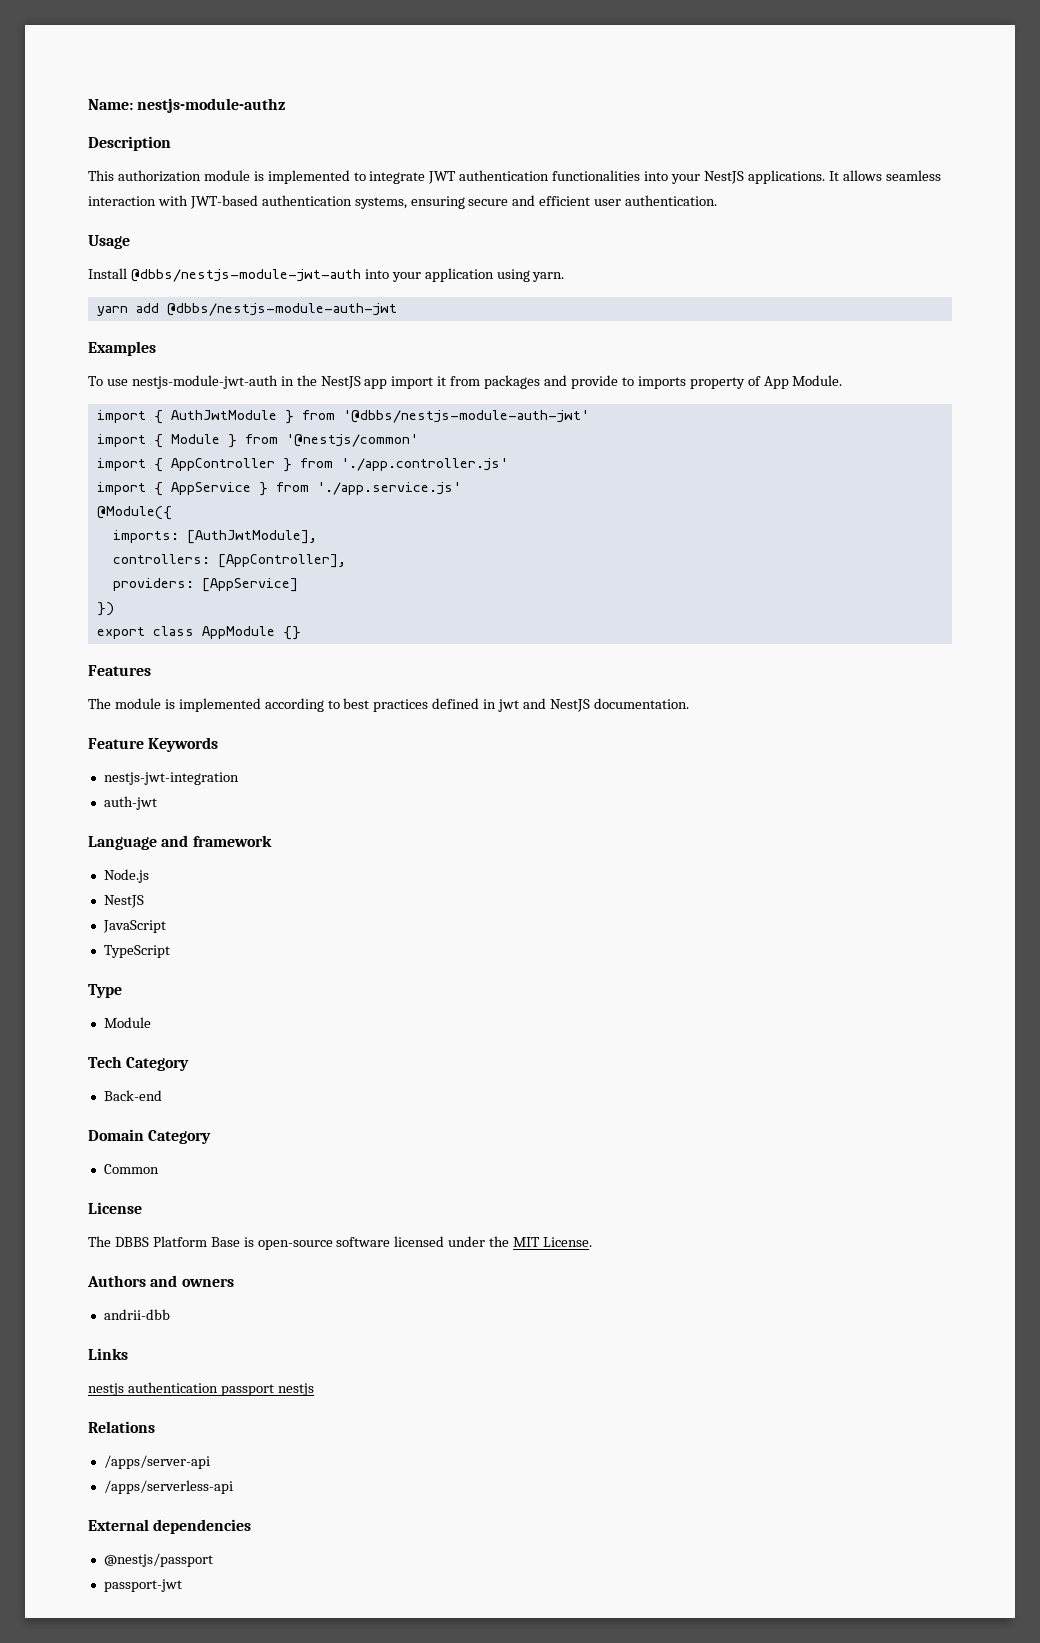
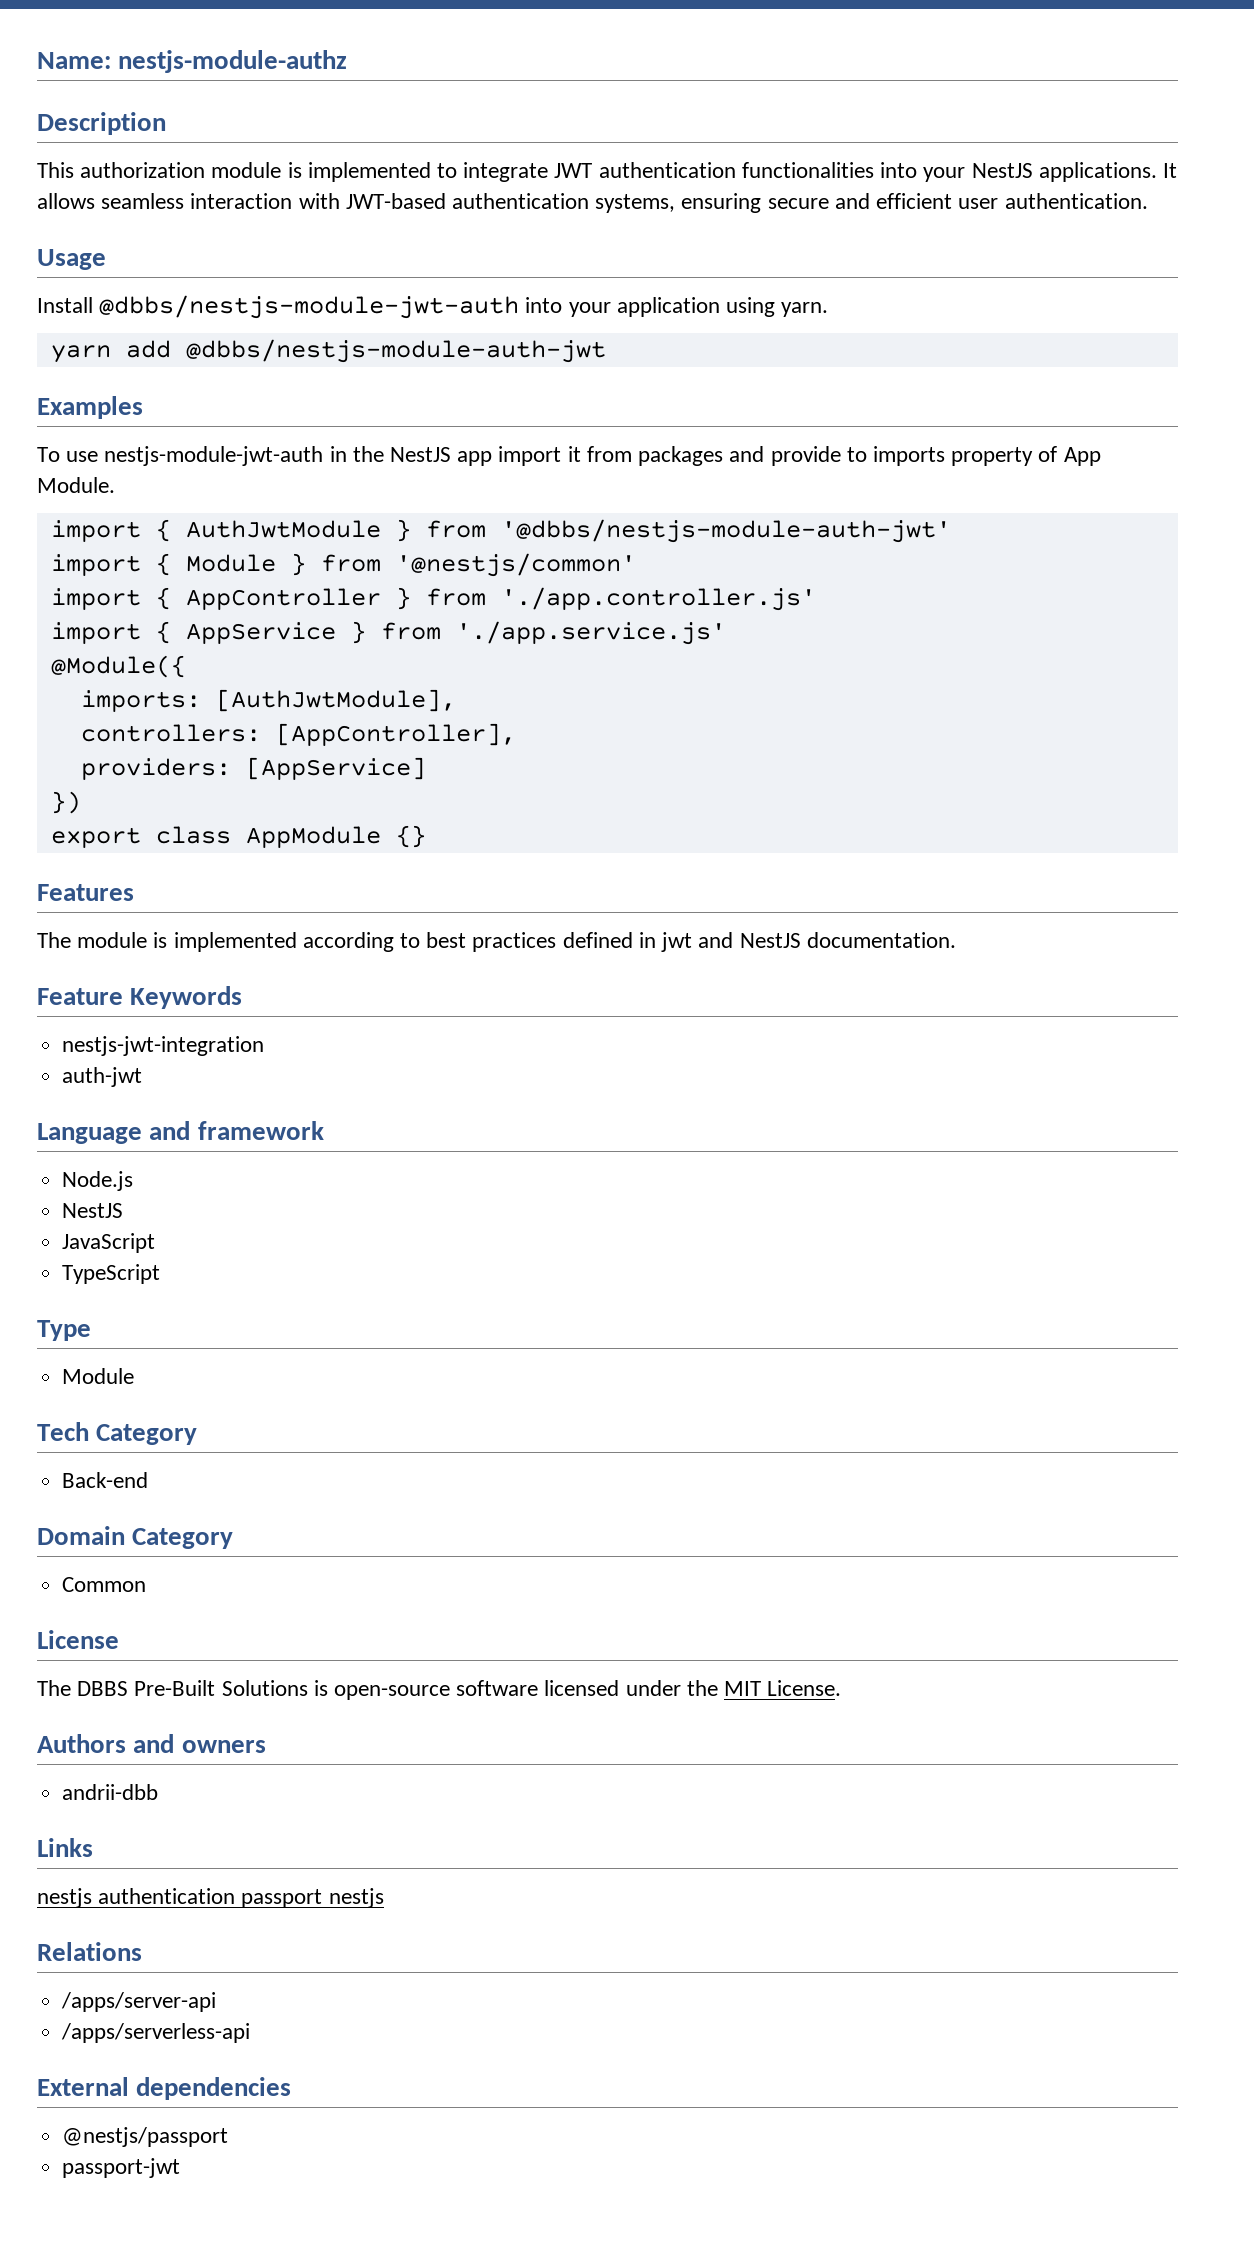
[152,1236,240,1247] Platform Base -> [134,1680,308,1696] Pre-Built Solutions

